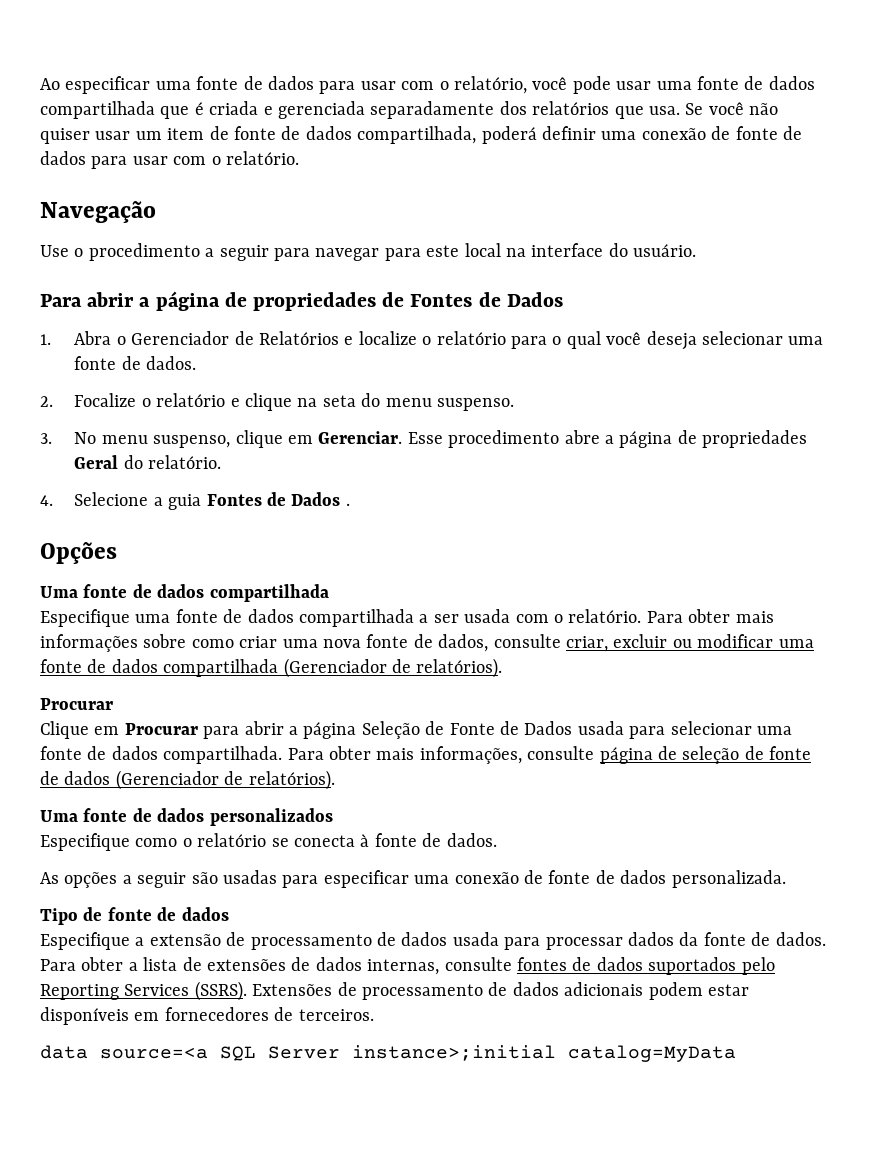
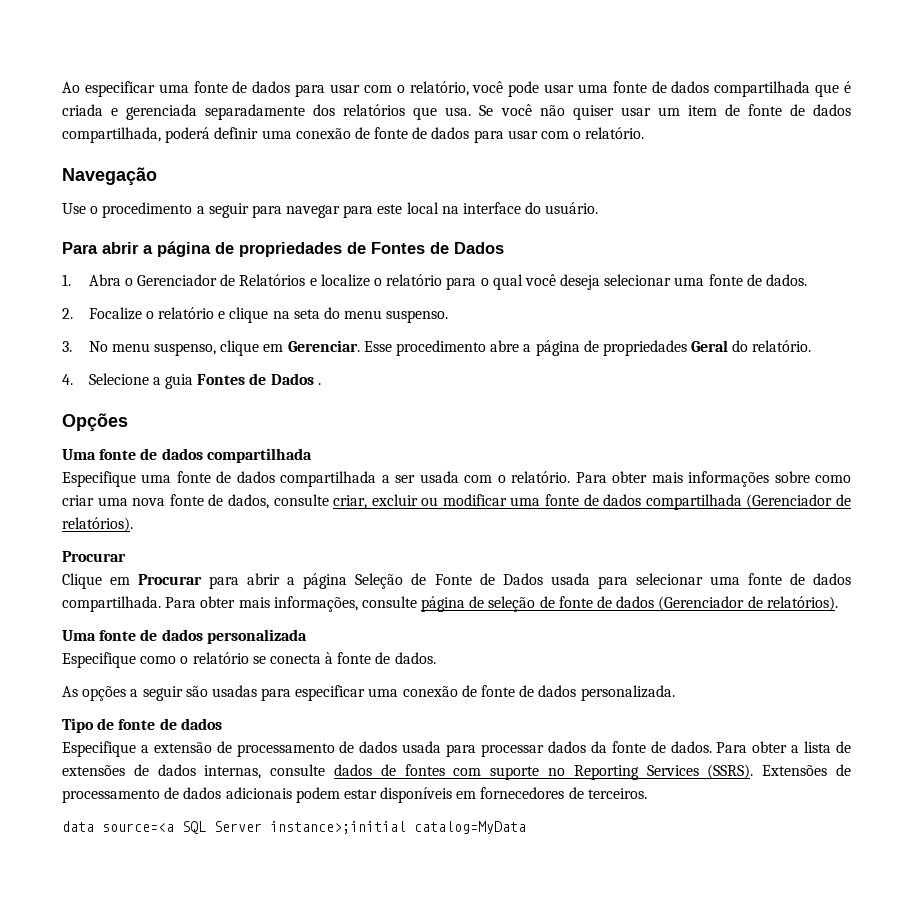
[209,808,333,826] personalizados -> [206,629,307,644] personalizada
[517,957,775,975] fontes de dados suportados pelo -> [333,764,565,780] dados de fontes com suporte no

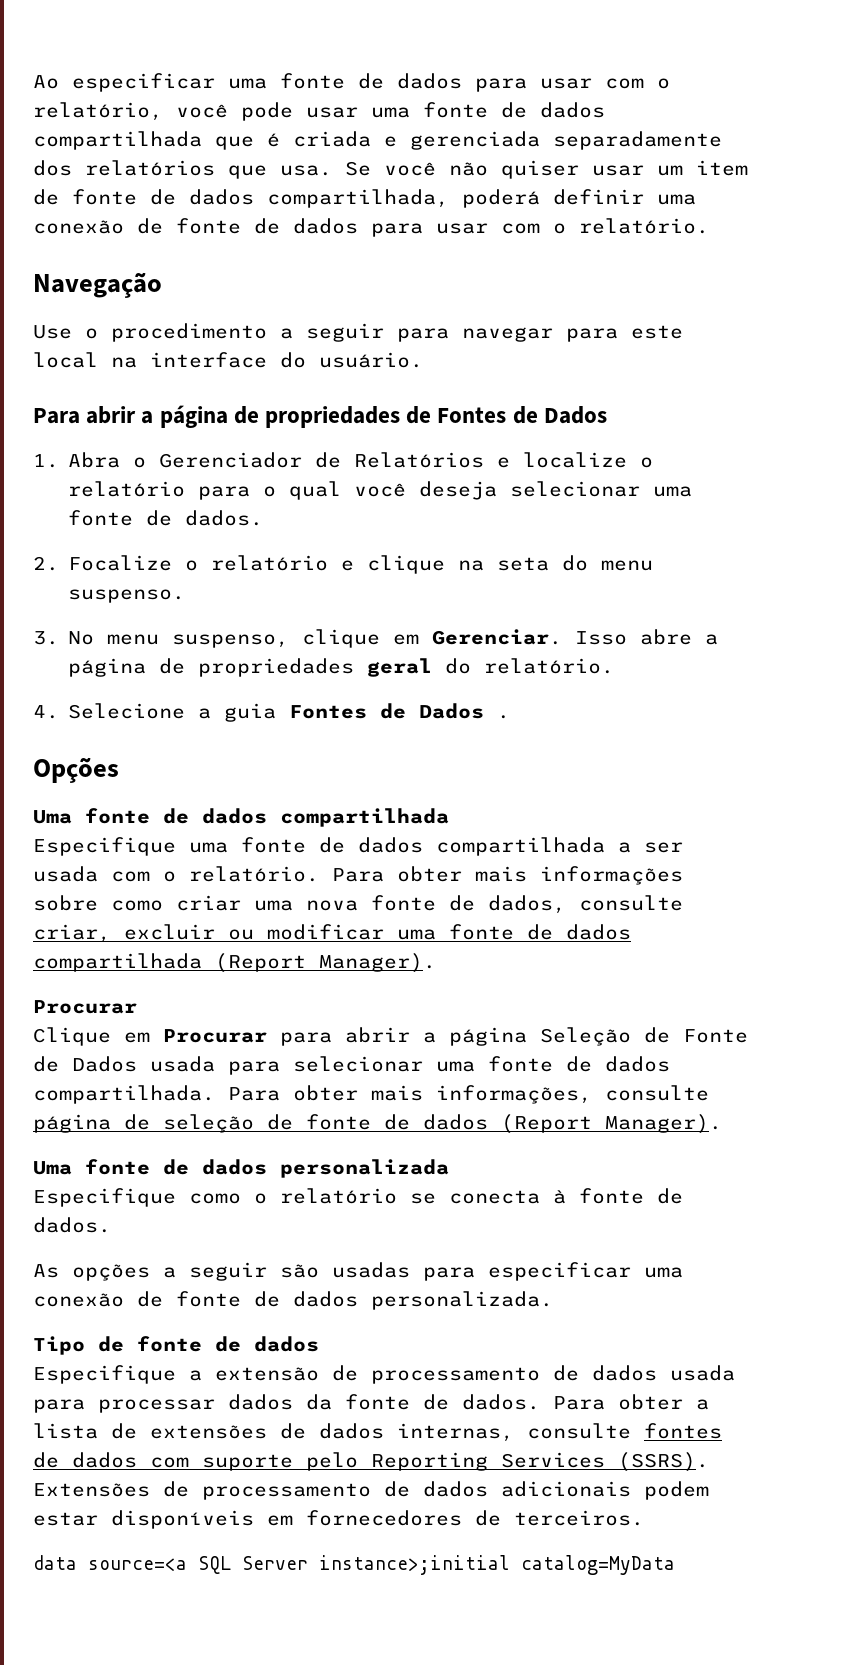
[363,340,486,356] Esse procedimento -> [575,631,628,645] Isso
[691,340,729,352] Geral -> [367,658,433,677] geral
[746,494,852,509] [62,517,133,532] (Gerenciador de relatórios). -> [215,953,436,973] (Report Manager).
[658,596,838,611] (Gerenciador de relatórios). -> [501,1114,722,1134] (Report Manager).
[333,764,445,776] dados de fontes -> [644,1423,722,1439] [33,1452,137,1468] fontes de dados
[548,768,565,776] no -> [306,1452,358,1471] pelo

